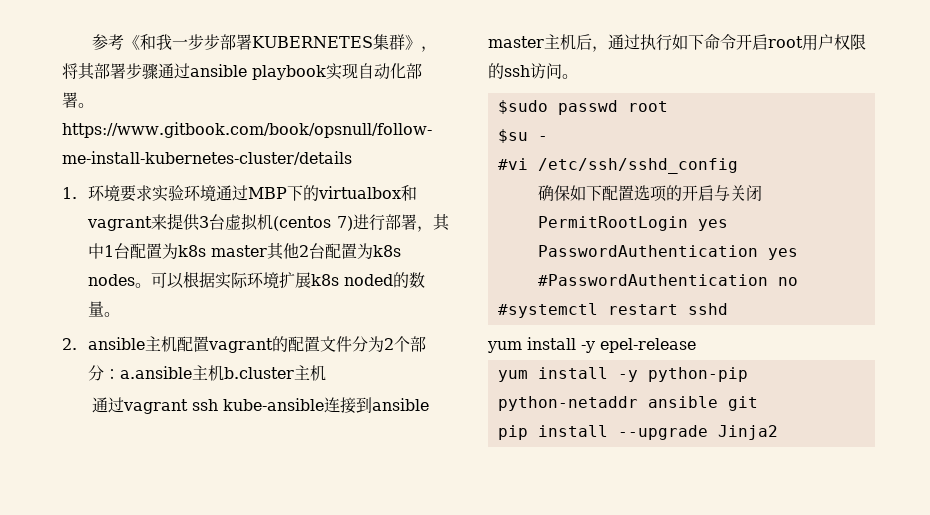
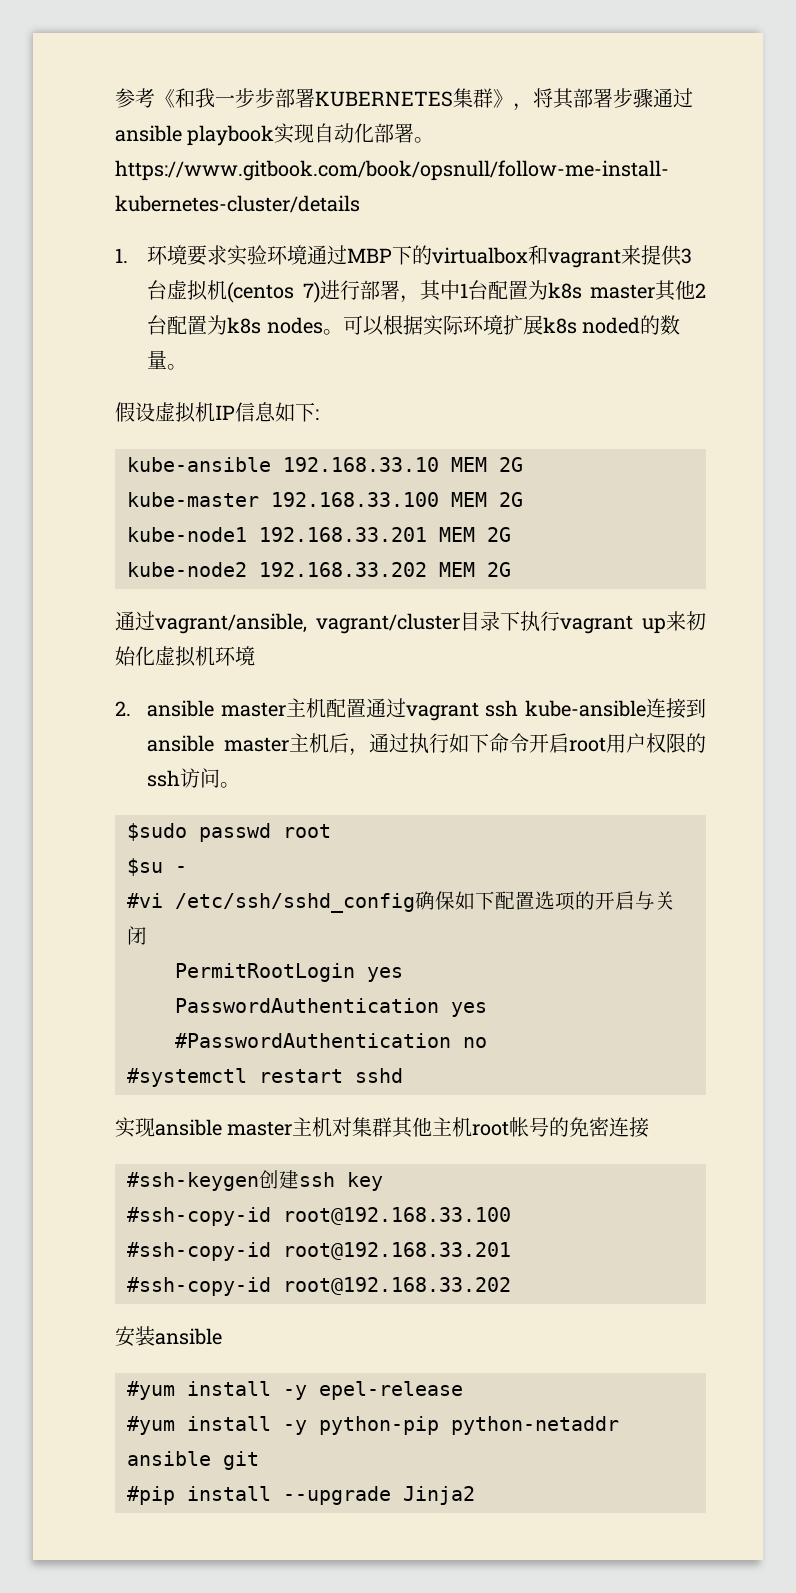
(121, 314) none -> [115,402,319,423] [127,457,523,472] [127,492,523,507] [127,527,511,542] [127,562,511,577] [115,611,706,634] [115,646,255,667] // 假设虚拟机IP信息如下: // kube-ansible 192.168.33.10 MEM 2G // kube-master 192.168.33.100 MEM 2G // kube-node1 192.168.33.201 MEM 2G // kube-node2 192.168.33.202 MEM 2G // 通过vagrant/ansible, vagrant/cluster目录下执行vagrant up来初始化虚拟机环境
(146, 343) none -> [220,702,286,717] master
[208,336,427,353] [88,365,327,381] vagrant的配置文件分为2个部分：a.ansible主机b.cluster主机 // -> (366, 708) none
(738, 166) // -> (415, 903) none
[487,341,522,353] yum -> [115,1117,650,1138] [127,1170,383,1191] [127,1207,511,1226] [127,1242,511,1261] [127,1277,511,1296] [115,1326,222,1347] [127,1381,175,1400] 实现ansible master主机对集群其他主机root帐号的免密连接 // #ssh-keygen创建ssh key // #ssh-copy-id root@192.168.33.100 // #ssh-copy-id root@192.168.33.201 // #ssh-copy-id root@192.168.33.202 // 安装ansible // #yum
[497,370,528,382] yum -> [127,1416,175,1435] #yum
[497,425,528,440] pip -> [127,1486,175,1505] #pip

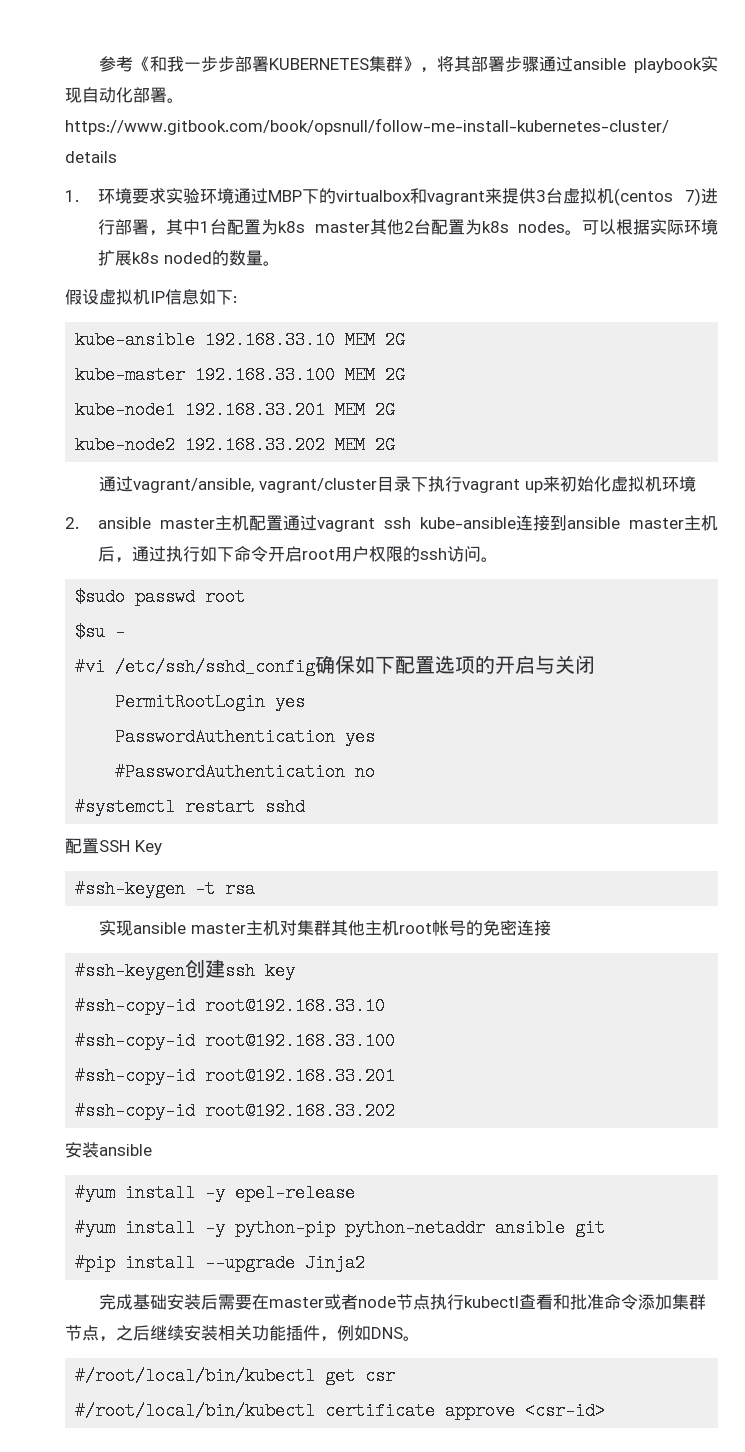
(403, 1075) none -> [65,838,162,855] [75,880,256,898] // 配置SSH Key // #ssh-keygen -t rsa
(383, 1181) none -> [75,997,386,1015] // #ssh-copy-id root@192.168.33.10
(475, 1495) none -> [99,1294,707,1310] [65,1325,420,1342] [75,1367,396,1385] [75,1402,606,1420] // 完成基础安装后需要在master或者node节点执行kubectl查看和批准命令添加集群节点，之后继续安装相关功能插件，例如DNS。 // #/root/local/bin/kubectl get csr // #/root/local/bin/kubectl certificate approve <csr-id>

